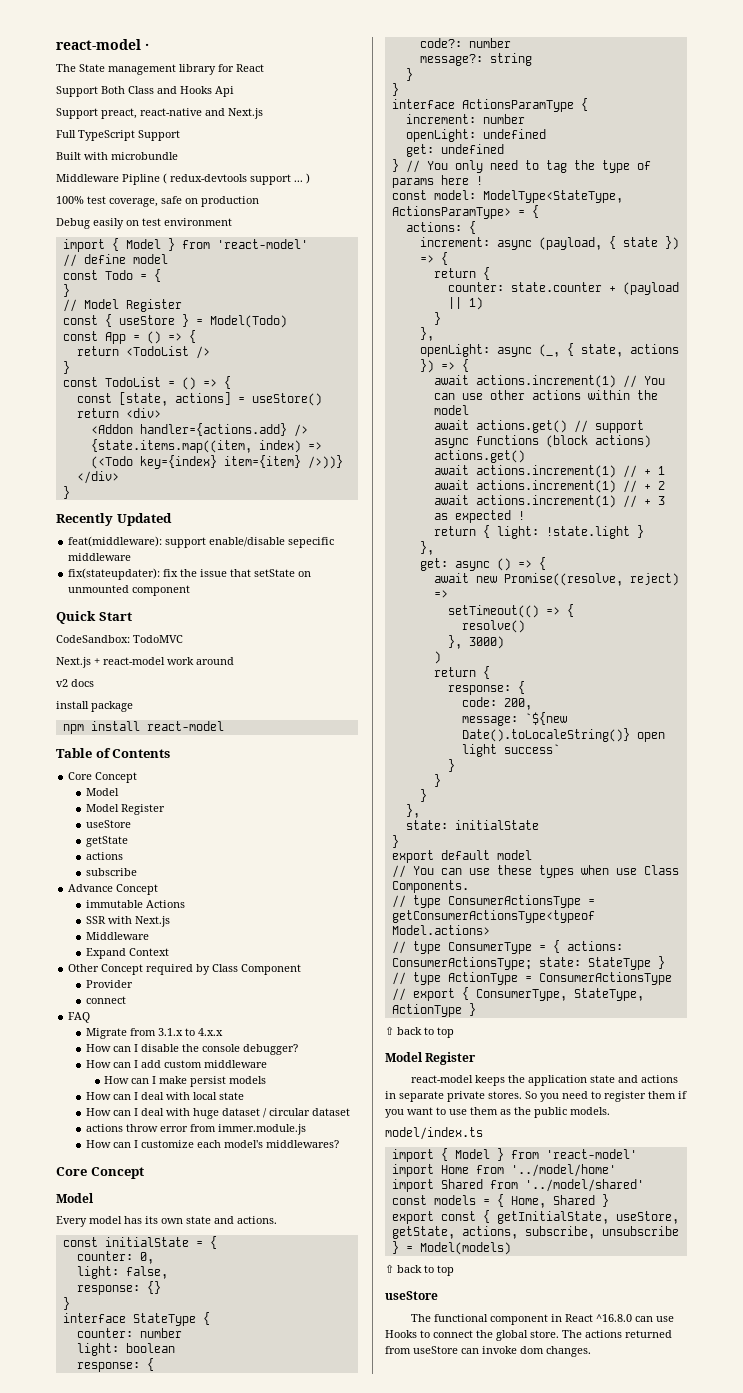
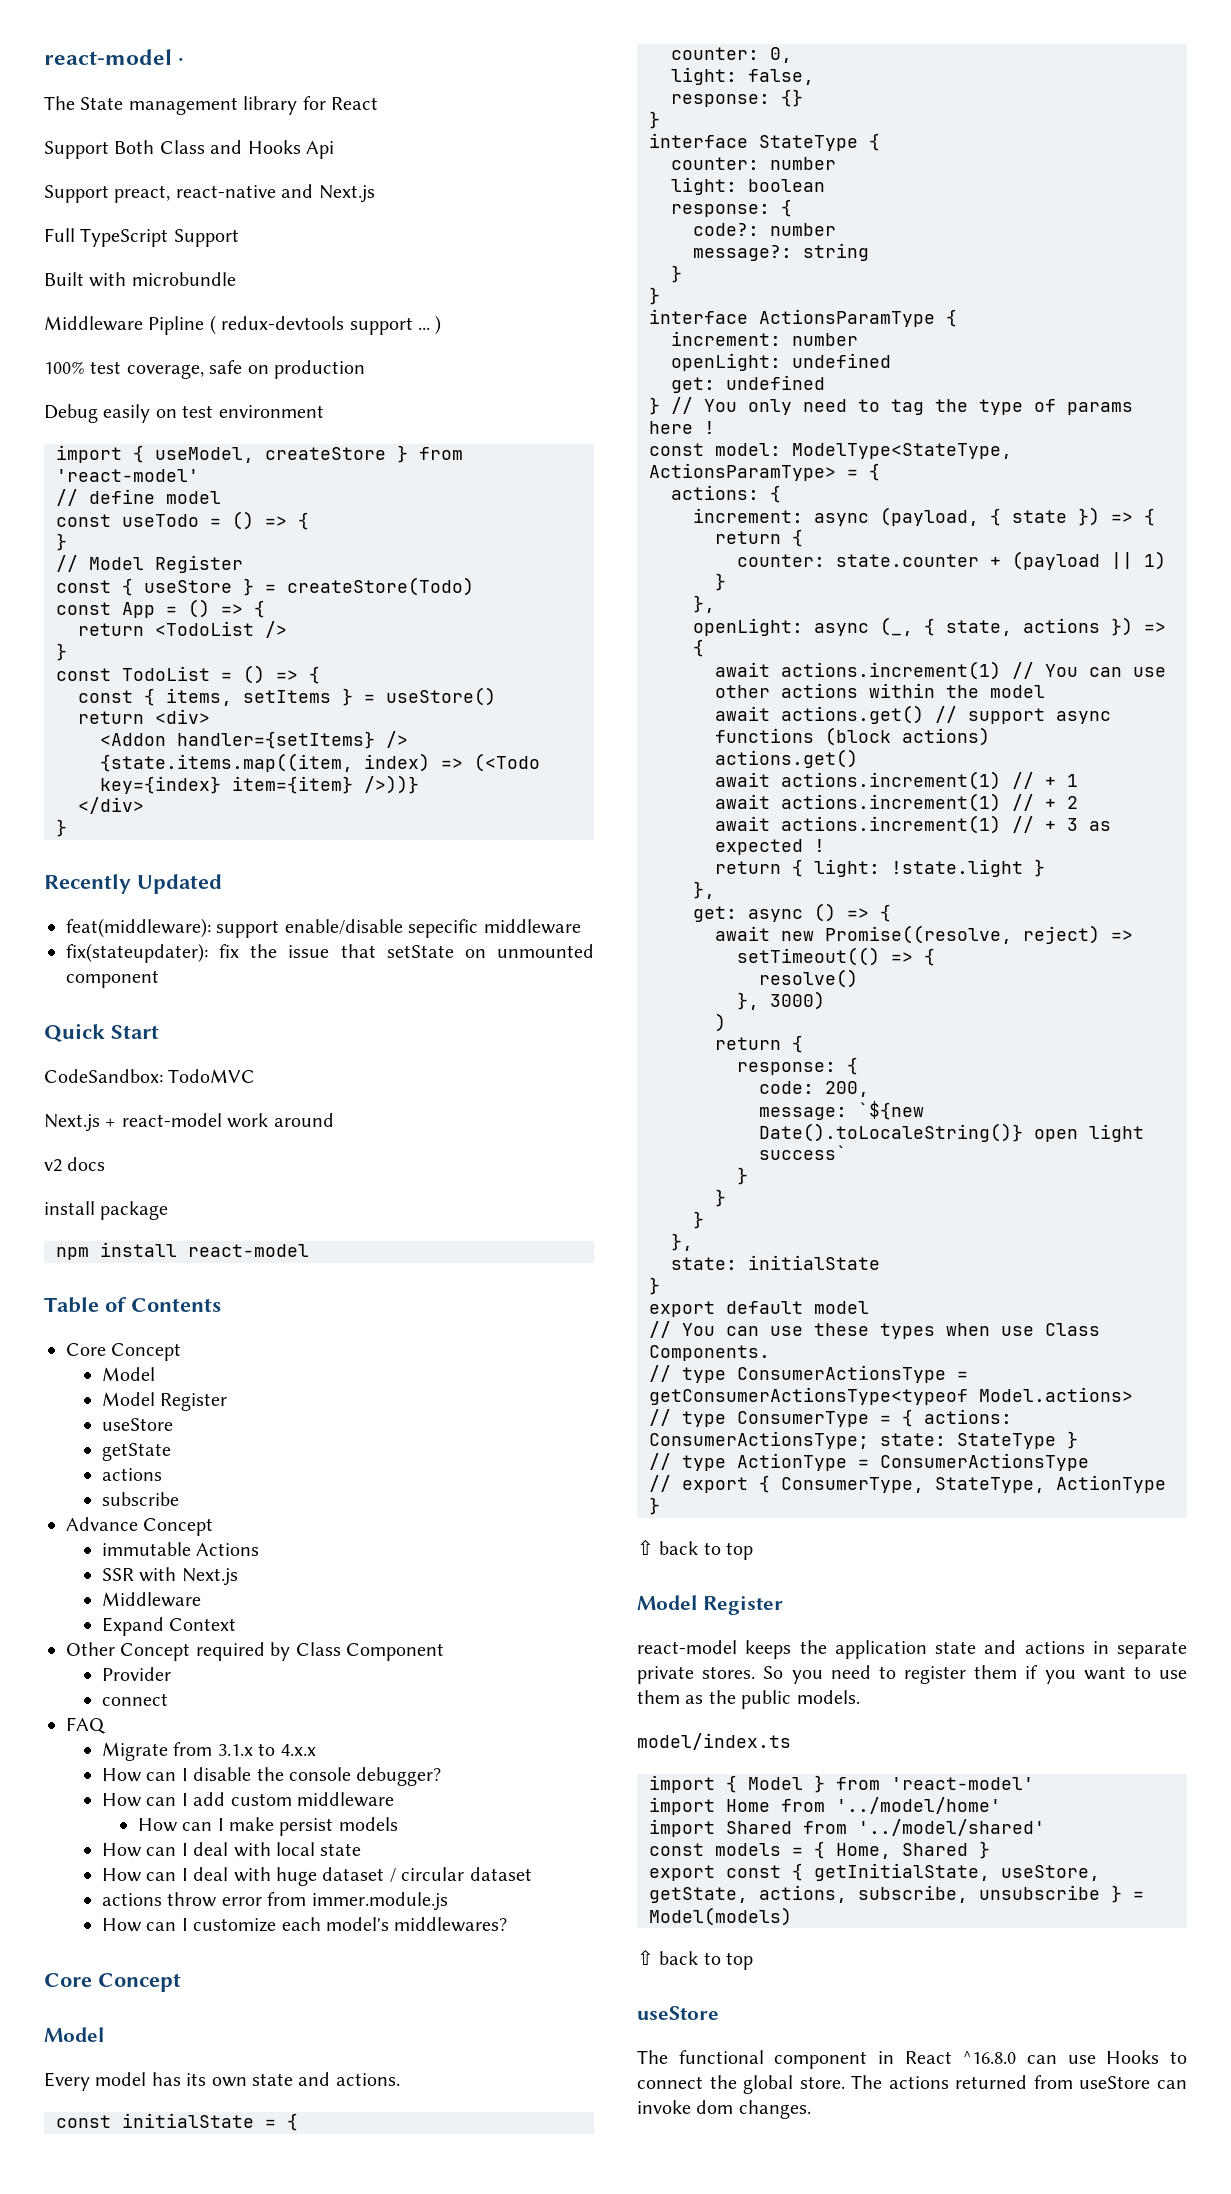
[125,239,161,249] Model -> [155,447,386,463] useModel, createStore
[104,270,147,280] Todo = -> [122,511,287,530] useTodo = () =>
[209,315,287,328] Model(Todo) -> [287,577,474,596] createStore(Todo)
[118,392,231,406] [state, actions] -> [144,688,353,706] { items, setItems }
[139,423,287,436] handler={actions.add} -> [177,731,375,749] handler={setItems}

